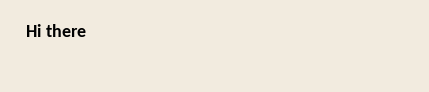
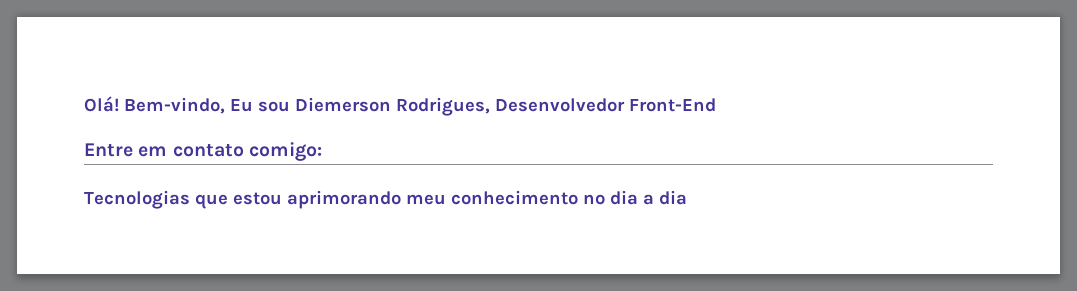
[26,24,86,37] Hi there -> [84,96,716,116] [84,142,322,161] [84,190,687,209] Olá! Bem-vindo, Eu sou Diemerson Rodrigues, Desenvolvedor Front-End // Entre em contato comigo: // Tecnologias que estou aprimorando meu conhecimento no dia a dia

